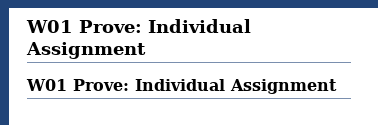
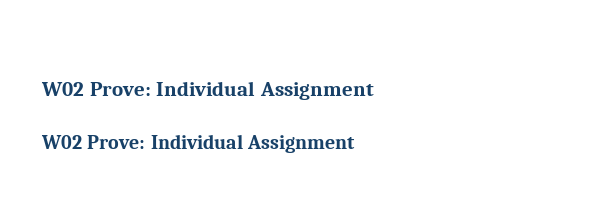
[26,20,73,33] W01 -> [41,82,84,96] W02
[26,79,67,91] W01 -> [41,135,82,149] W02

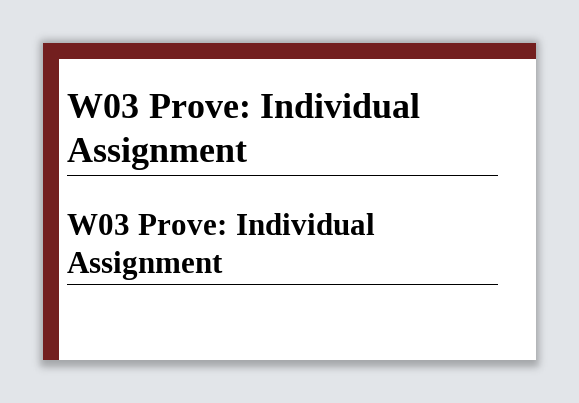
[41,82,84,96] W02 -> [67,94,139,118] W03
[41,135,82,149] W02 -> [67,214,130,235] W03

